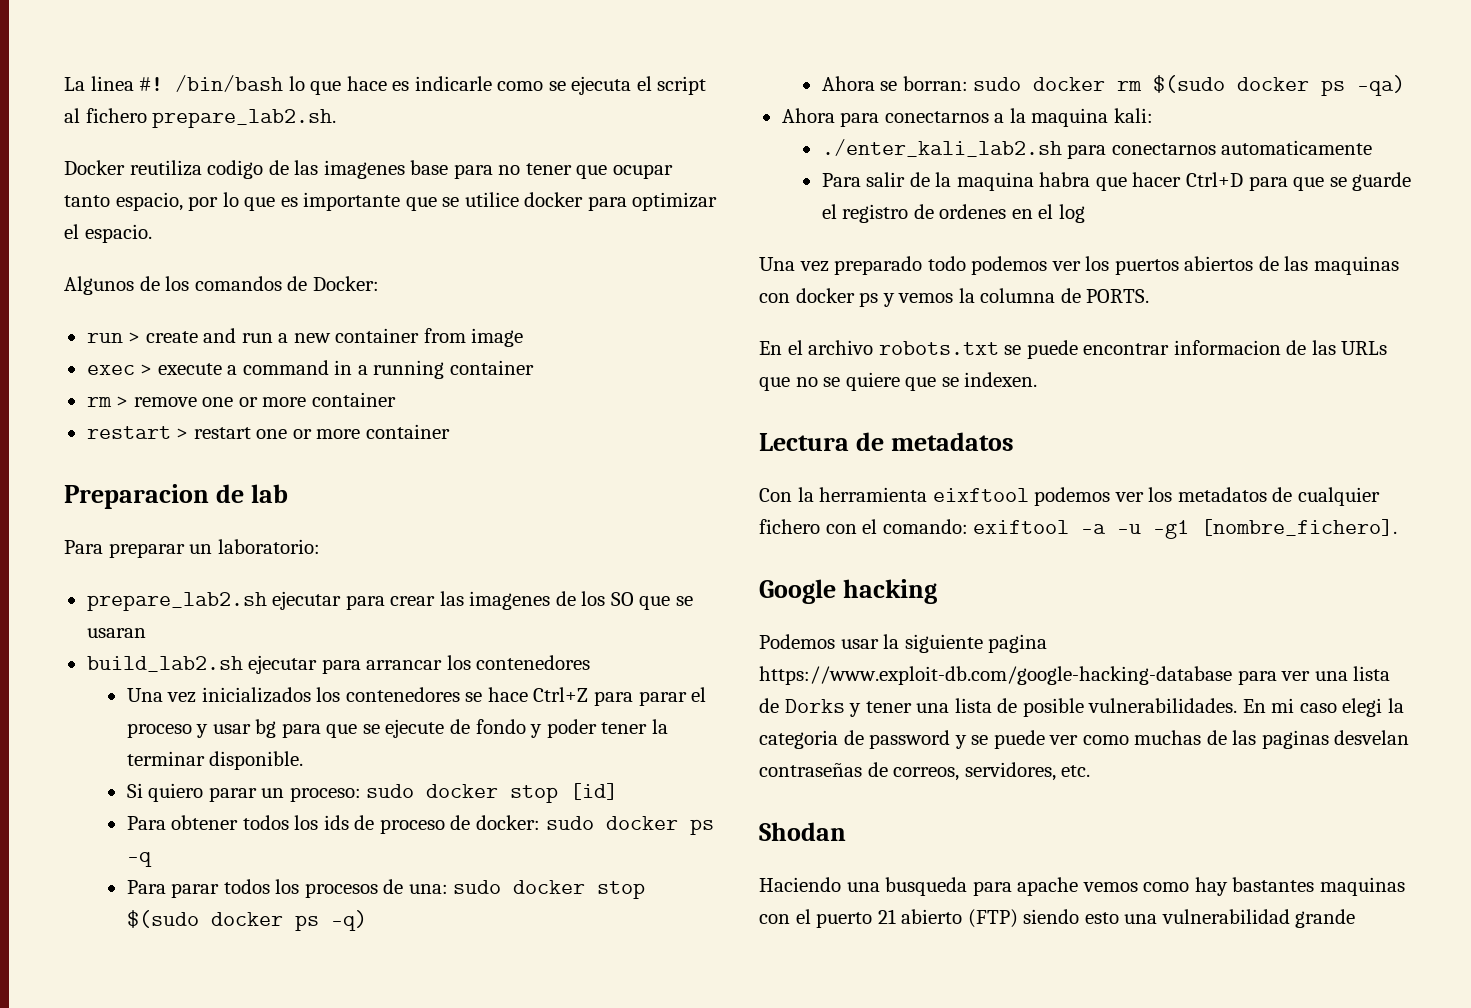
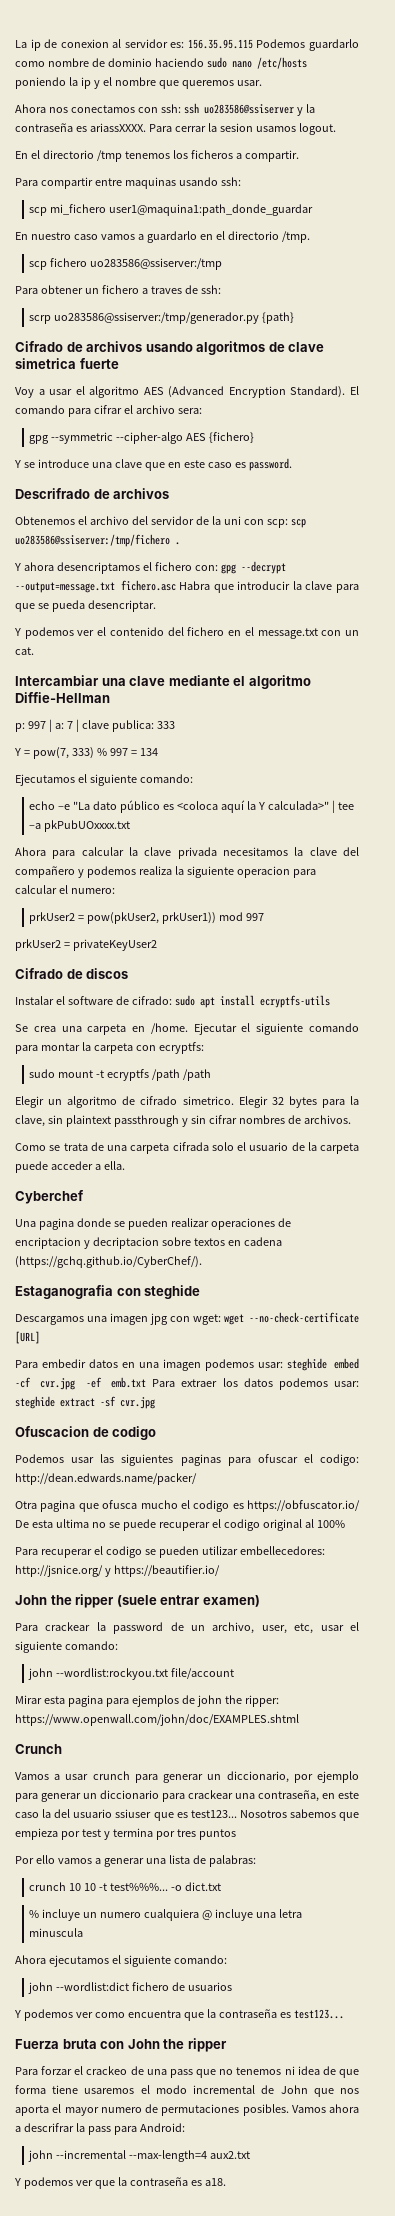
[90,75,707,95] [64,108,337,128] [64,160,673,179] [64,192,718,211] [64,224,152,243] [64,276,379,295] [86,328,524,347] [86,360,534,379] [86,392,396,407] [86,424,450,439] [64,484,288,509] [64,539,320,558] [86,591,693,611] [86,628,146,638] [86,655,591,674] [126,687,707,706] [126,719,668,738] [126,751,304,770] [126,783,619,803] [126,815,714,835] [126,852,152,867] [126,879,646,899] [126,910,367,931] [821,75,1406,96] [781,108,1153,127] [821,139,1373,159] [821,172,1412,191] [821,204,1085,223] [759,256,1399,275] [759,288,1150,307] [759,340,1388,359] [759,372,1038,391] [759,432,1014,451] [759,487,1380,506] [759,519,1398,539] [759,579,937,604] [759,634,1048,653] [759,666,1391,685] [759,698,1404,717] [759,730,1410,749] [759,762,1091,781] [759,822,846,841] [759,877,1405,896] [759,909,1356,928] linea #! /bin/bash lo que hace es indicarle como se ejecuta el script al fichero prepare_lab2.sh. // Docker reutiliza codigo de las imagenes base para no tener que ocupar tanto espacio, por lo que es importante que se utilice docker para optimizar el espacio. // Algunos de los comandos de Docker: // run > create and run a new container from image // exec > execute a command in a running container // rm > remove one or more container // restart > restart one or more container // Preparacion de lab // Para preparar un laboratorio: // prepare_lab2.sh ejecutar para crear las imagenes de los SO que se usaran // build_lab2.sh ejecutar para arrancar los contenedores // Una vez inicializados los contenedores se hace Ctrl+Z para parar el proceso y usar bg para que se ejecute de fondo y poder tener la terminar disponible. // Si quiero parar un proceso: sudo docker stop [id] // Para obtener todos los ids de proceso de docker: sudo docker ps -q // Para parar todos los procesos de una: sudo docker stop $(sudo docker ps -q) // Ahora se borran: sudo docker rm $(sudo docker ps -qa) // Ahora para conectarnos a la maquina kali: // ./enter_kali_lab2.sh para conectarnos automaticamente // Para salir de la maquina habra que hacer Ctrl+D para que se guarde el registro de ordenes en el log // Una vez preparado todo podemos ver los puertos abiertos de las maquinas con docker ps y vemos la columna de PORTS. // En el archivo robots.txt se puede encontrar informacion de las URLs que no se quiere que se indexen. // Lectura de metadatos // Con la herramienta eixftool podemos ver los metadatos de cualquier fichero con el comando: exiftool -a -u -g1 [nombre_fichero]. // Google hacking // Podemos usar la siguiente pagina https://www.exploit-db.com/google-hacking-database para ver una lista de Dorks y tener una lista de posible vulnerabilidades. En mi caso elegi la categoria de password y se puede ver como muchas de las paginas desvelan contraseñas de correos, servidores, etc. // Shodan // Haciendo una busqueda para apache vemos como hay bastantes maquinas con el puerto 21 abierto (FTP) siendo esto una vulnerabilidad grande -> [30,39,359,51] [15,57,307,69] [15,77,262,89] [15,103,315,116] [15,123,336,135] [15,150,299,162] [15,177,241,189] [29,204,314,216] [15,231,310,243] [29,258,223,270] [15,285,221,294] [29,312,295,324] [15,341,325,355] [15,358,119,369] [15,386,359,398] [15,405,202,417] [29,432,255,444] [14,458,292,471] [15,488,170,499] [15,516,306,528] [15,534,180,547] [14,561,286,574] [15,580,359,593] [15,600,156,612] [14,627,359,639] [15,647,34,655] [15,675,311,689] [15,692,110,703] [15,719,175,732] [14,747,158,759] [15,774,193,786] [29,800,355,813] [29,820,131,832] [15,847,359,859] [15,866,316,878] [15,885,115,894] [29,912,265,924] [15,939,157,951] [15,968,129,979] [15,995,330,1008] [15,1023,359,1035] [15,1042,204,1054] [29,1069,212,1081] [15,1096,360,1108] [15,1115,351,1127] [15,1142,359,1154] [15,1161,125,1173] [15,1190,84,1204] [15,1218,291,1230] [15,1237,282,1249] [15,1256,202,1268] [15,1285,201,1299] [15,1312,359,1325] [15,1331,40,1344] [15,1358,360,1371] [15,1377,360,1390] [15,1396,155,1409] [15,1426,157,1440] [15,1454,359,1466] [15,1473,197,1485] [15,1500,360,1512] [15,1519,345,1531] [15,1546,325,1558] [15,1565,220,1577] [15,1594,260,1608] [15,1622,359,1634] [15,1641,118,1653] [28,1668,235,1680] [15,1695,279,1707] [15,1714,299,1726] [15,1744,62,1754] [15,1771,359,1783] [15,1790,359,1802] [15,1809,359,1821] [15,1828,236,1840] [15,1855,256,1867] [29,1882,222,1891] [29,1909,303,1921] [29,1928,84,1937] [15,1955,227,1967] [28,1982,233,1994] [14,2009,344,2021] [15,2038,227,2052] [15,2066,359,2078] [15,2085,360,2097] [15,2104,359,2116] [15,2123,185,2135] [28,2150,251,2162] [14,2177,226,2189] ip de conexion al servidor es: 156.35.95.115 Podemos guardarlo como nombre de dominio haciendo sudo nano /etc/hosts poniendo la ip y el nombre que queremos usar. // Ahora nos conectamos con ssh: ssh uo283586@ssiserver y la contraseña es ariassXXXX. Para cerrar la sesion usamos logout. // En el directorio /tmp tenemos los ficheros a compartir. // Para compartir entre maquinas usando ssh: // scp mi_fichero user1@maquina1:path_donde_guardar // En nuestro caso vamos a guardarlo en el directorio /tmp. // scp fichero uo283586@ssiserver:/tmp // Para obtener un fichero a traves de ssh: // scrp uo283586@ssiserver:/tmp/generador.py {path} // Cifrado de archivos usando algoritmos de clave simetrica fuerte // Voy a usar el algoritmo AES (Advanced Encryption Standard). El comando para cifrar el archivo sera: // gpg --symmetric --cipher-algo AES {fichero} // Y se introduce una clave que en este caso es password. // Descrifrado de archivos // Obtenemos el archivo del servidor de la uni con scp: scp uo283586@ssiserver:/tmp/fichero . // Y ahora desencriptamos el fichero con: gpg --decrypt --output=message.txt fichero.asc Habra que introducir la clave para que se pueda desencriptar. // Y podemos ver el contenido del fichero en el message.txt con un cat. // Intercambiar una clave mediante el algoritmo Diffie-Hellman // p: 997 | a: 7 | clave publica: 333 // Y = pow(7, 333) % 997 = 134 // Ejecutamos el siguiente comando: // echo –e "La dato público es <coloca aquí la Y calculada>" | tee –a pkPubUOxxxx.txt // Ahora para calcular la clave privada necesitamos la clave del compañero y podemos realiza la siguiente operacion para calcular el numero: // prkUser2 = pow(pkUser2, prkUser1)) mod 997 // prkUser2 = privateKeyUser2 // Cifrado de discos // Instalar el software de cifrado: sudo apt install ecryptfs-utils // Se crea una carpeta en /home. Ejecutar el siguiente comando para montar la carpeta con ecryptfs: // sudo mount -t ecryptfs /path /path // Elegir un algoritmo de cifrado simetrico. Elegir 32 bytes para la clave, sin plaintext passthrough y sin cifrar nombres de archivos. // Como se trata de una carpeta cifrada solo el usuario de la carpeta puede acceder a ella. // Cyberchef // Una pagina donde se pueden realizar operaciones de encriptacion y decriptacion sobre textos en cadena (https://gchq.github.io/CyberChef/). // Estaganografia con steghide // Descargamos una imagen jpg con wget: wget --no-check-certificate [URL] // Para embedir datos en una imagen podemos usar: steghide embed -cf cvr.jpg -ef emb.txt Para extraer los datos podemos usar: steghide extract -sf cvr.jpg // Ofuscacion de codigo // Podemos usar las siguientes paginas para ofuscar el codigo: http://dean.edwards.name/packer/ // Otra pagina que ofusca mucho el codigo es https://obfuscator.io/ De esta ultima no se puede recuperar el codigo original al 100% // Para recuperar el codigo se pueden utilizar embellecedores: http://jsnice.org/ y https://beautifier.io/ // John the ripper (suele entrar examen) // Para crackear la password de un archivo, user, etc, usar el siguiente comando: // john --wordlist:rockyou.txt file/account // Mirar esta pagina para ejemplos de john the ripper: https://www.openwall.com/john/doc/EXAMPLES.shtml // Crunch // Vamos a usar crunch para generar un diccionario, por ejemplo para generar un diccionario para crackear una contraseña, en este caso la del usuario ssiuser que es test123... Nosotros sabemos que empieza por test y termina por tres puntos // Por ello vamos a generar una lista de palabras: // crunch 10 10 -t test%%%... -o dict.txt // % incluye un numero cualquiera @ incluye una letra minuscula // Ahora ejecutamos el siguiente comando: // john --wordlist:dict fichero de usuarios // Y podemos ver como encuentra que la contraseña es test123... // Fuerza bruta con John the ripper // Para forzar el crackeo de una pass que no tenemos ni idea de que forma tiene usaremos el modo incremental de John que nos aporta el mayor numero de permutaciones posibles. Vamos ahora a descrifrar la pass para Android: // john --incremental --max-length=4 aux2.txt // Y podemos ver que la contraseña es a18.

